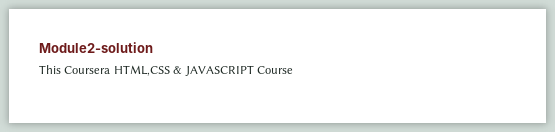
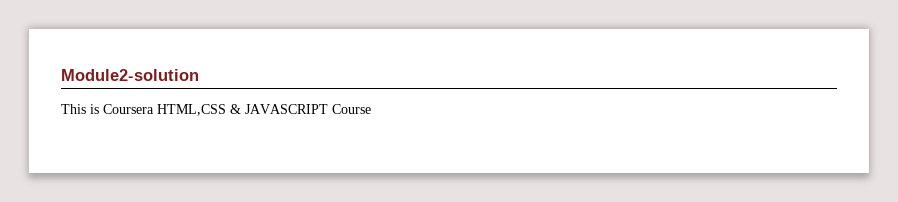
(61, 69) none -> [90,104,99,114] is

